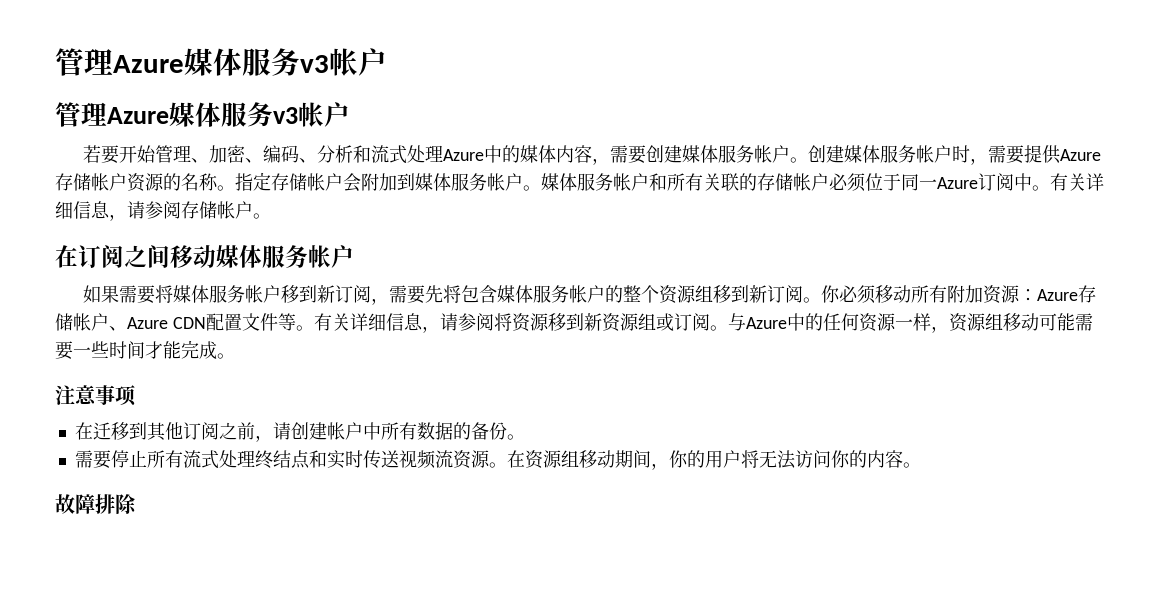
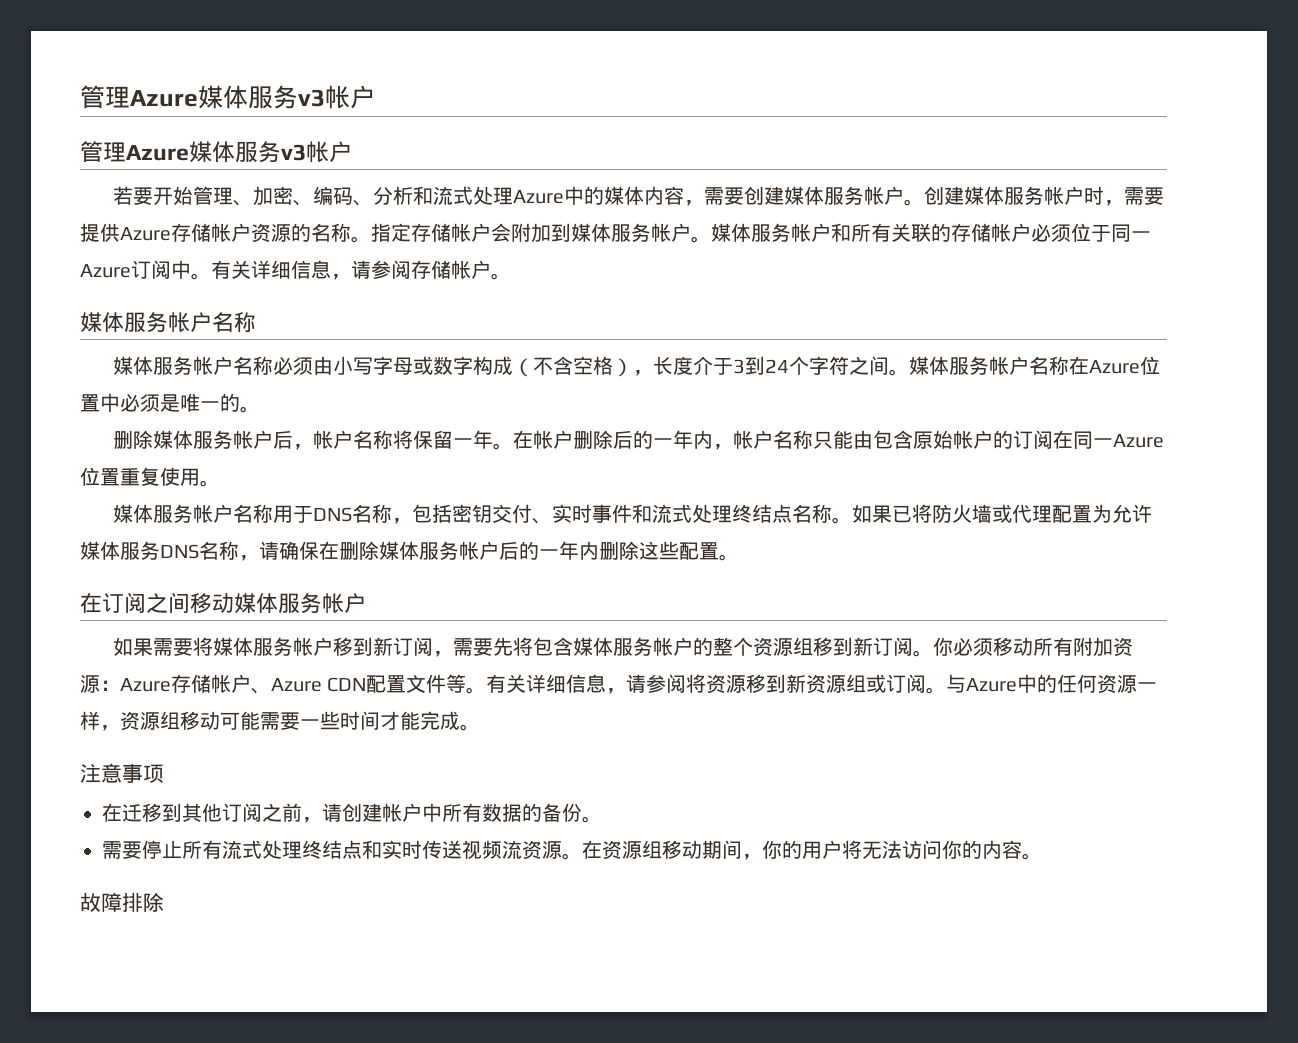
(271, 216) none -> [80,312,256,333] [113,356,1161,377] [80,393,260,413] [113,430,1165,450] [80,467,220,487] [113,504,1153,524] [80,541,739,561] // 媒体服务帐户名称 // 媒体服务帐户名称必须由小写字母或数字构成（不含空格），长度介于3到24个字符之间。媒体服务帐户名称在Azure位置中必须是唯一的。 // 删除媒体服务帐户后，帐户名称将保留一年。在帐户删除后的一年内，帐户名称只能由包含原始帐户的订阅在同一Azure位置重复使用。 // 媒体服务帐户名称用于DNS名称，包括密钥交付、实时事件和流式处理终结点名称。如果已将防火墙或代理配置为允许媒体服务DNS名称，请确保在删除媒体服务帐户后的一年内删除这些配置。

